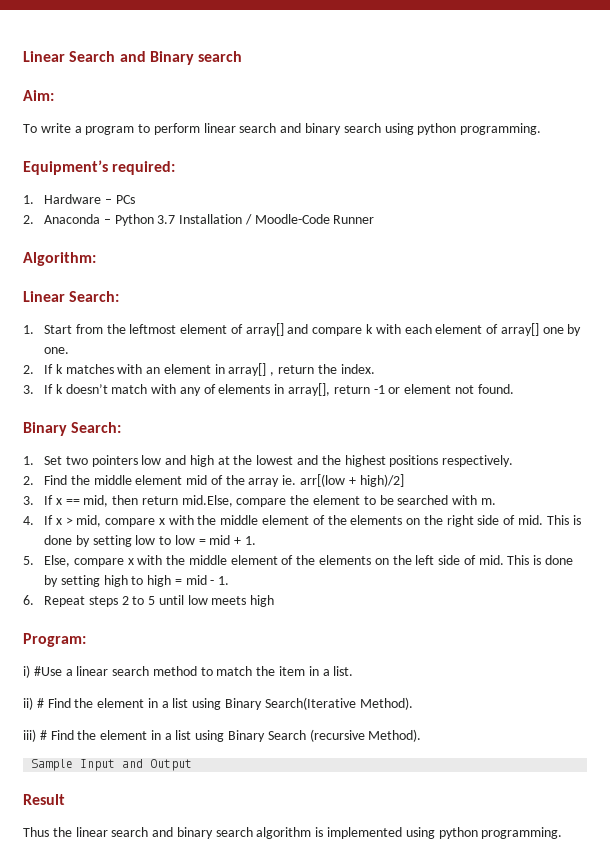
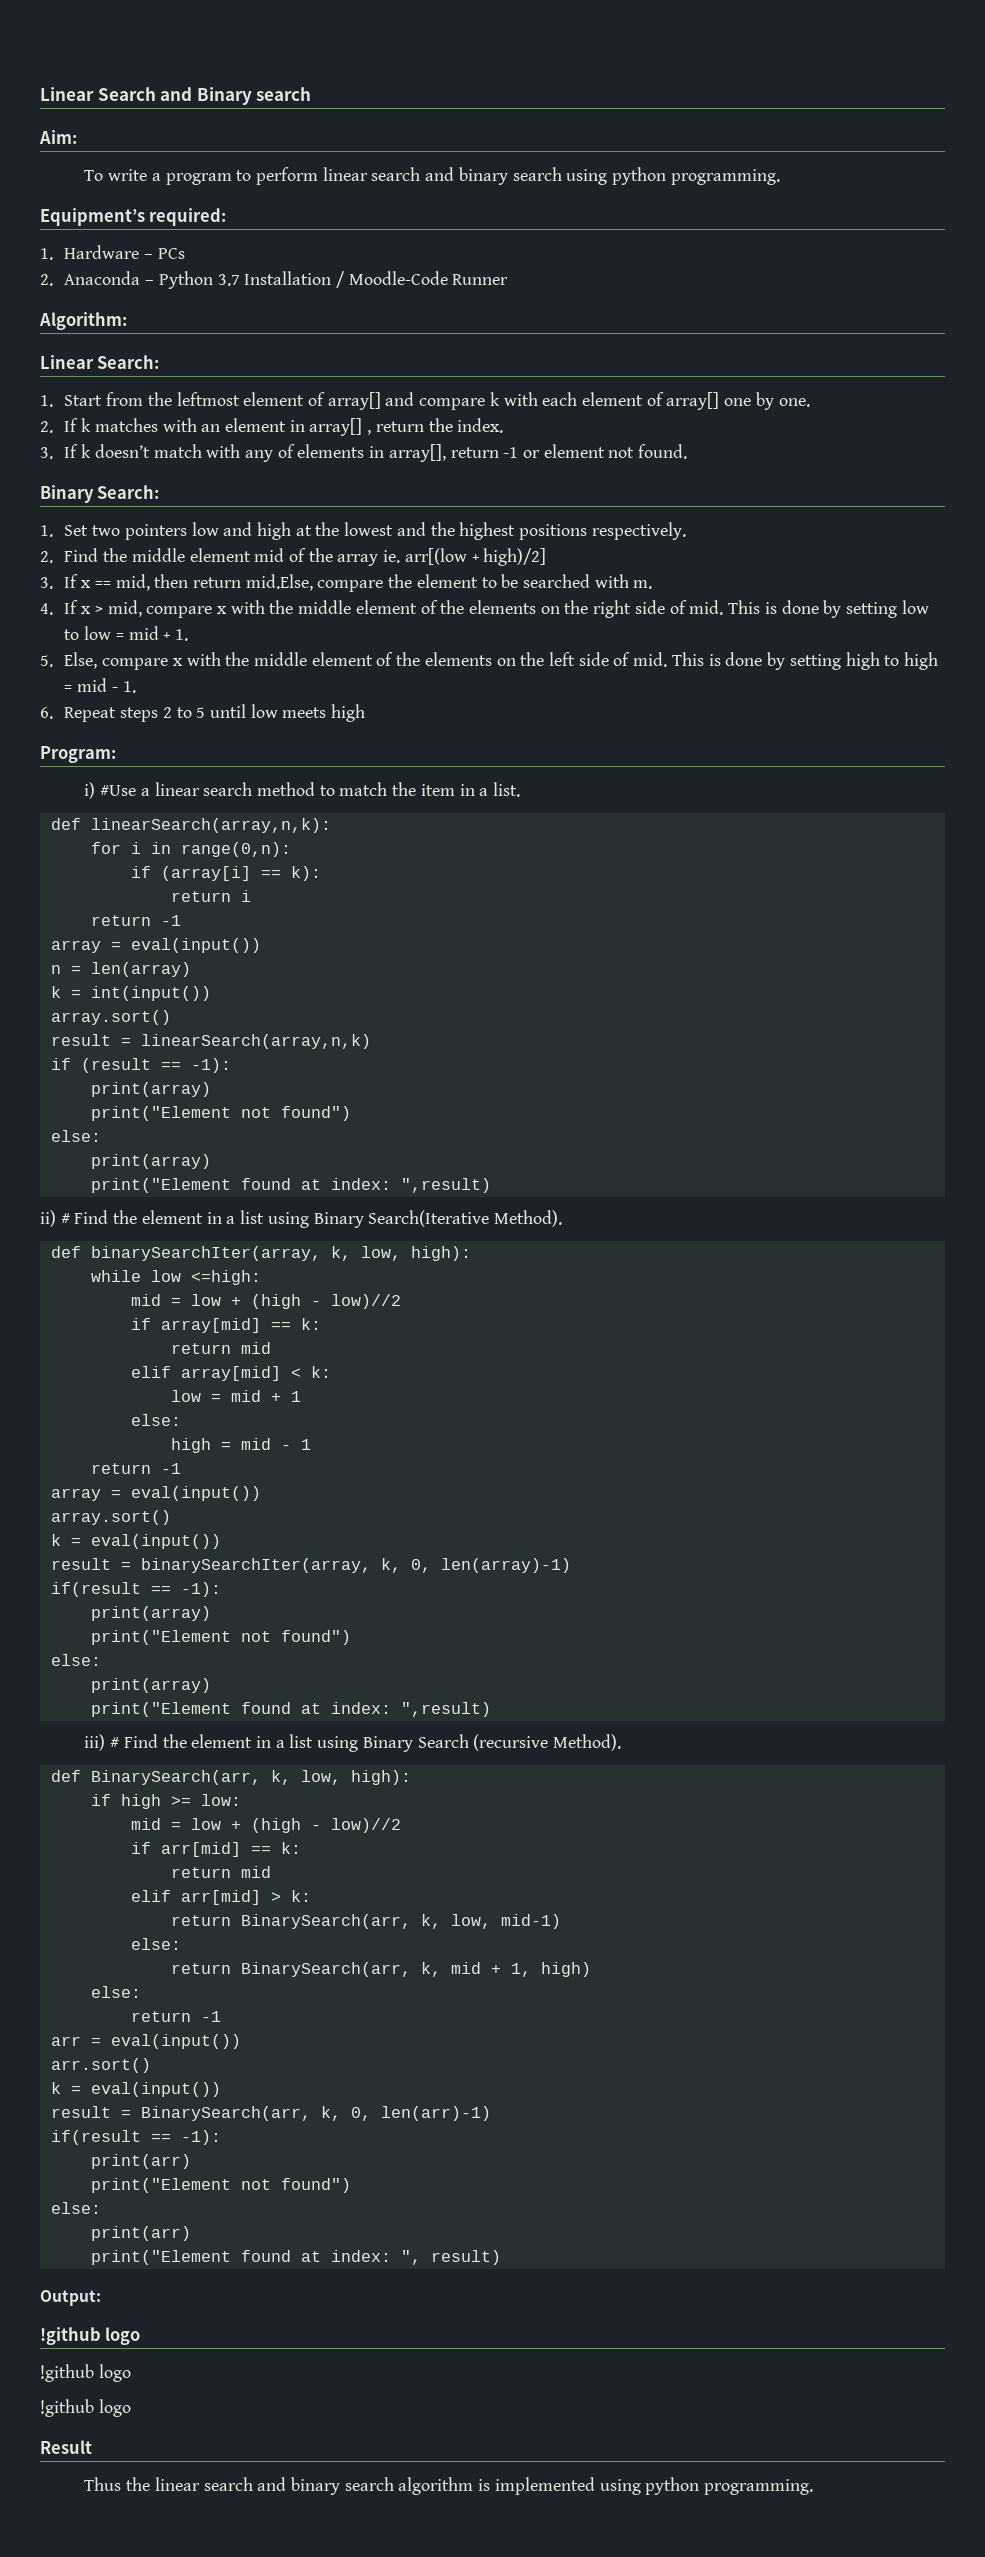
(354, 671) none -> [50,818,331,833] [90,842,291,857] [130,866,321,881] [170,890,251,902] [90,915,181,926] [50,938,261,953] [50,962,191,977] [50,986,211,1001] [50,1010,171,1025] [50,1034,371,1049] [50,1058,231,1073] [90,1082,211,1097] [90,1106,351,1121] [50,1130,101,1142] [90,1154,211,1169] [90,1178,491,1193] // def linearSearch(array,n,k): // for i in range(0,n): // if (array[i] == k): // return i // return -1 // array = eval(input()) // n = len(array) // k = int(input()) // array.sort() // result = linearSearch(array,n,k) // if (result == -1): // print(array) // print("Element not found") // else: // print(array) // print("Element found at index: ",result)
(413, 703) none -> [50,1246,471,1261] [90,1270,261,1285] [130,1294,401,1309] [130,1318,321,1333] [170,1342,271,1354] [130,1366,331,1381] [170,1390,301,1402] [130,1414,181,1426] [170,1438,311,1453] [90,1463,181,1474] [50,1486,261,1501] [50,1510,171,1525] [50,1534,221,1549] [50,1558,571,1573] [50,1582,221,1597] [90,1606,211,1621] [90,1630,351,1645] [50,1654,101,1666] [90,1678,211,1693] [90,1702,491,1717] // def binarySearchIter(array, k, low, high): // while low <=high: // mid = low + (high - low)//2 // if array[mid] == k: // return mid // elif array[mid] < k: // low = mid + 1 // else: // high = mid - 1 // return -1 // array = eval(input()) // array.sort() // k = eval(input()) // result = binarySearchIter(array, k, 0, len(array)-1) // if(result == -1): // print(array) // print("Element not found") // else: // print(array) // print("Element found at index: ",result)
[31,759,193,771] Sample Input and Output -> [50,1770,411,1785] [90,1794,241,1809] [130,1818,401,1833] [130,1842,301,1857] [170,1866,271,1878] [130,1890,311,1905] [170,1914,561,1929] [130,1938,181,1950] [170,1962,591,1977] [90,1986,141,1998] [130,2011,221,2022] [50,2034,241,2049] [50,2058,151,2073] [50,2082,221,2097] [50,2106,491,2121] [50,2130,221,2145] [90,2154,191,2169] [90,2178,351,2193] [50,2202,101,2214] [90,2226,191,2241] [90,2250,501,2265] [40,2290,101,2306] [40,2327,141,2345] [40,2364,131,2382] [40,2399,131,2417] def BinarySearch(arr, k, low, high): // if high >= low: // mid = low + (high - low)//2 // if arr[mid] == k: // return mid // elif arr[mid] > k: // return BinarySearch(arr, k, low, mid-1) // else: // return BinarySearch(arr, k, mid + 1, high) // else: // return -1 // arr = eval(input()) // arr.sort() // k = eval(input()) // result = BinarySearch(arr, k, 0, len(arr)-1) // if(result == -1): // print(arr) // print("Element not found") // else: // print(arr) // print("Element found at index: ", result) // Output: // !github logo // !github logo // !github logo

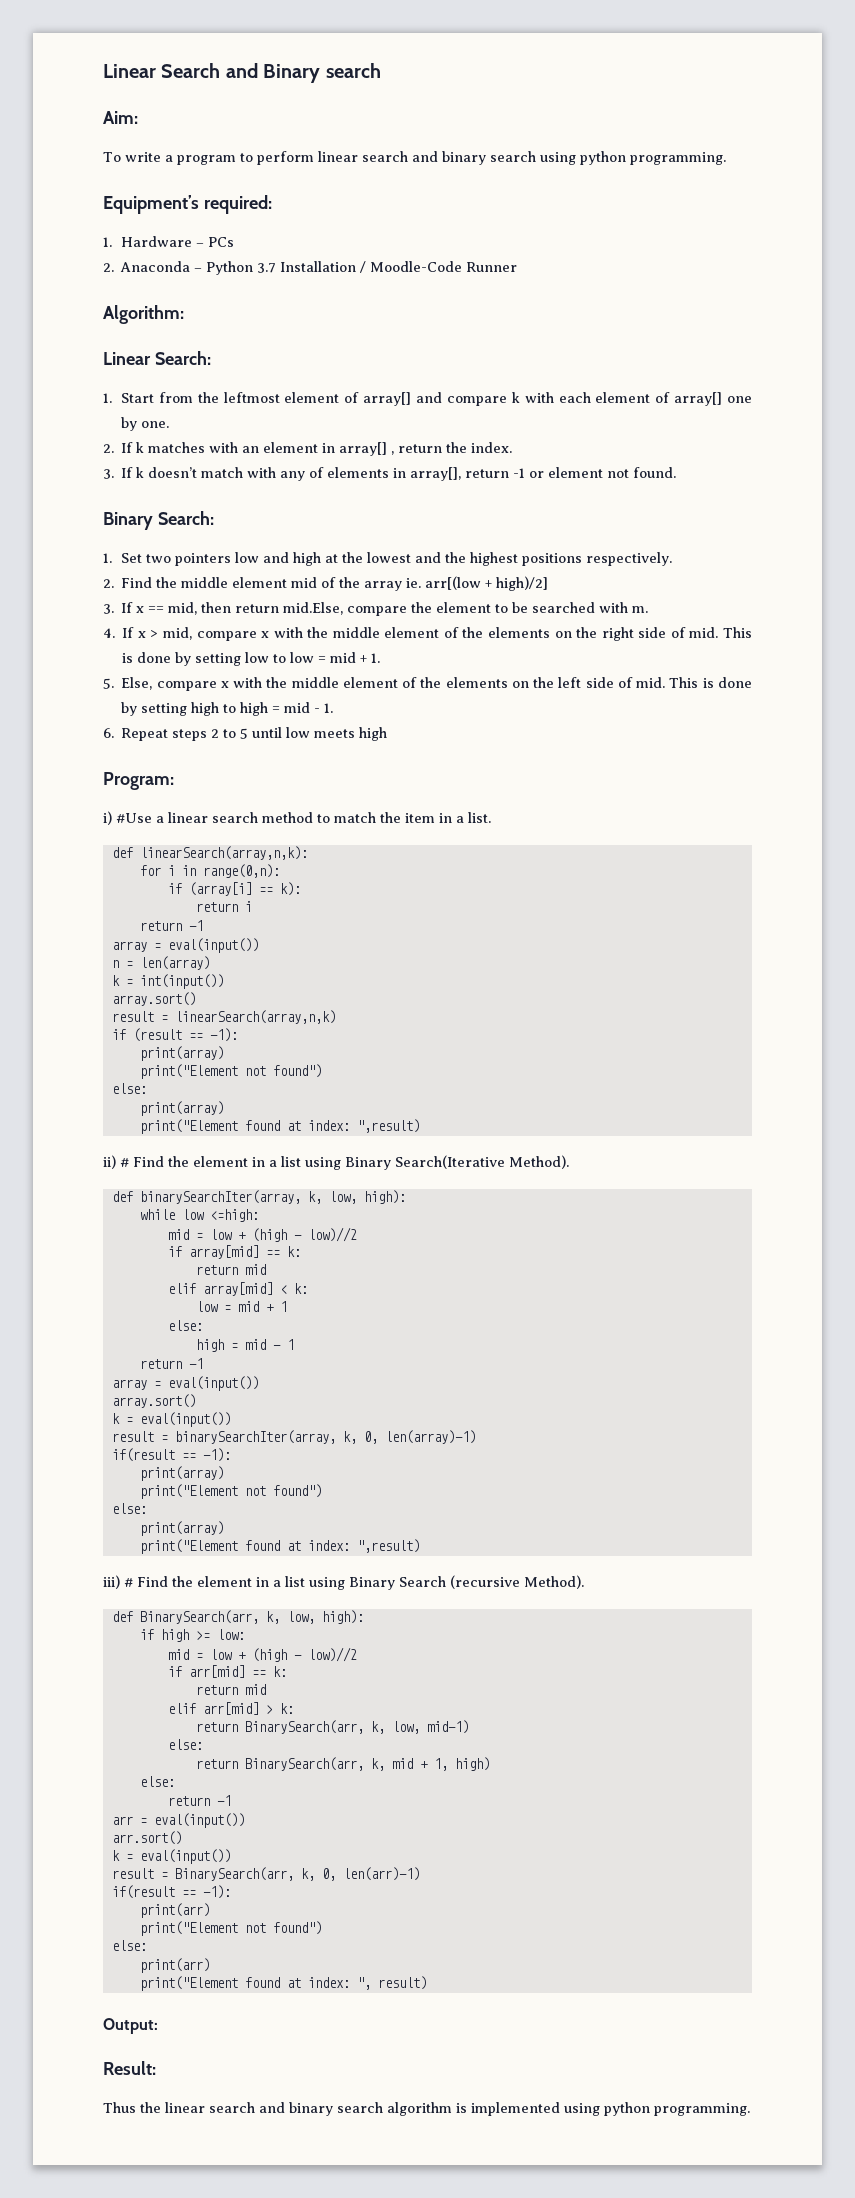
[40,2327,141,2345] [40,2364,131,2382] [40,2399,131,2417] [40,2440,92,2454] !github logo // !github logo // !github logo // Result -> [103,2061,156,2075] Result:

